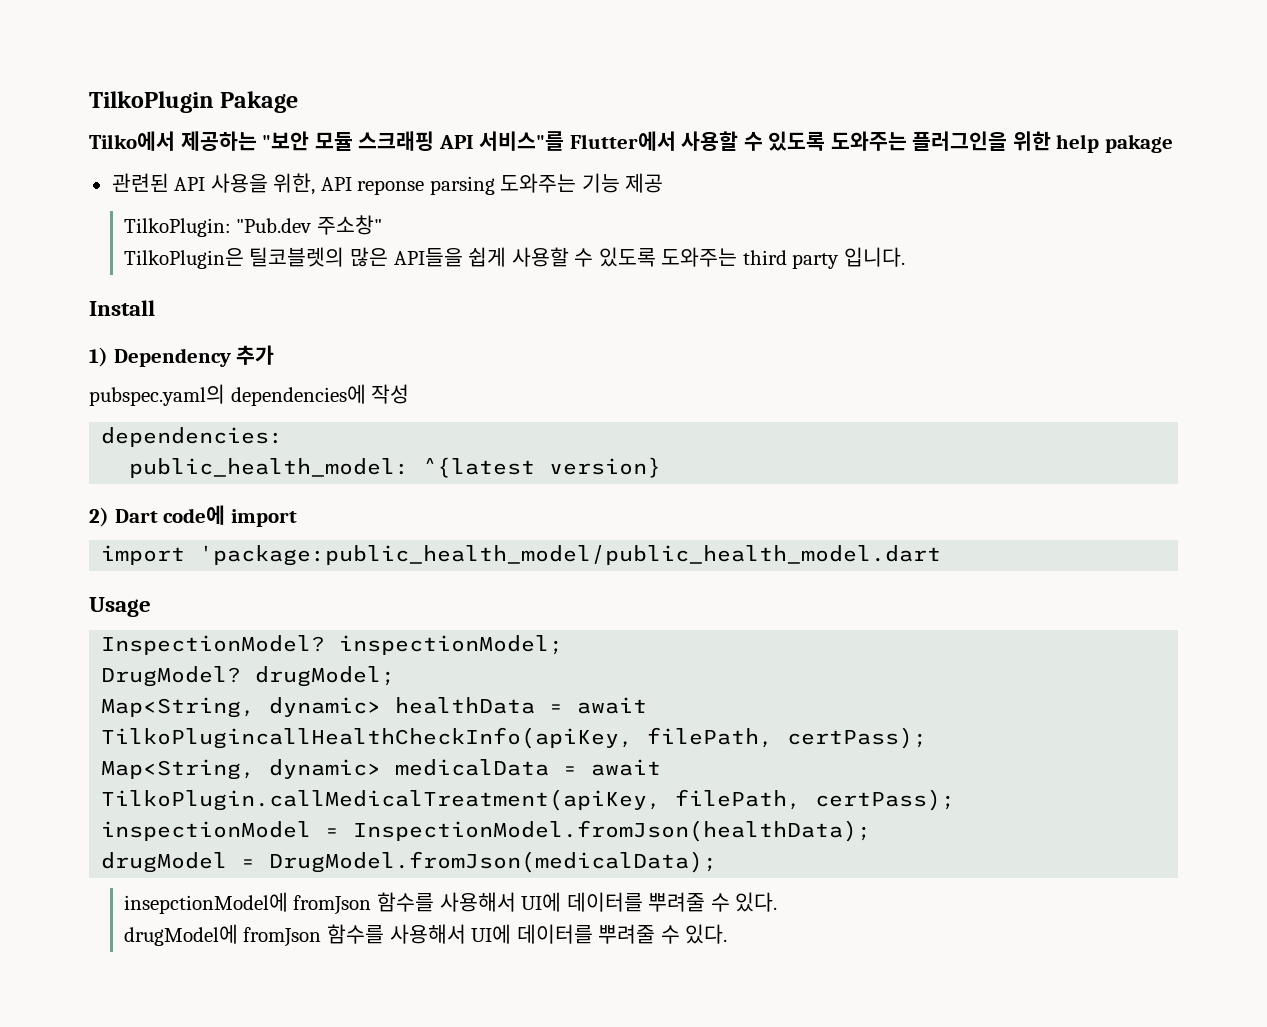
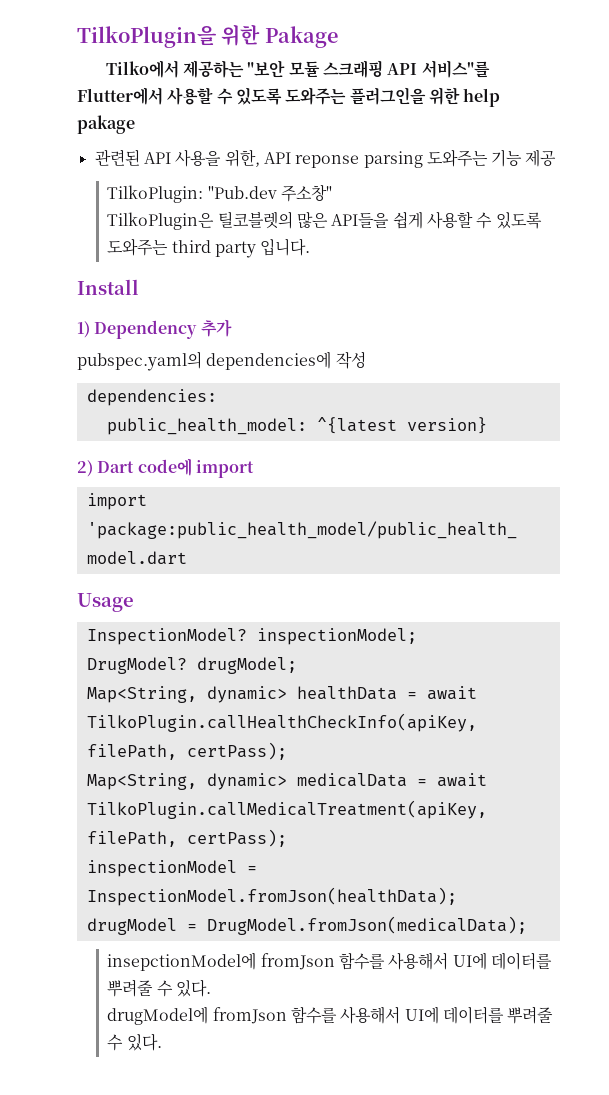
[89,91,214,113] TilkoPlugin -> [77,24,261,48] TilkoPlugin을 위한
[101,727,634,749] TilkoPlugincallHealthCheckInfo(apiKey, -> [86,713,477,732] TilkoPlugin.callHealthCheckInfo(apiKey,

